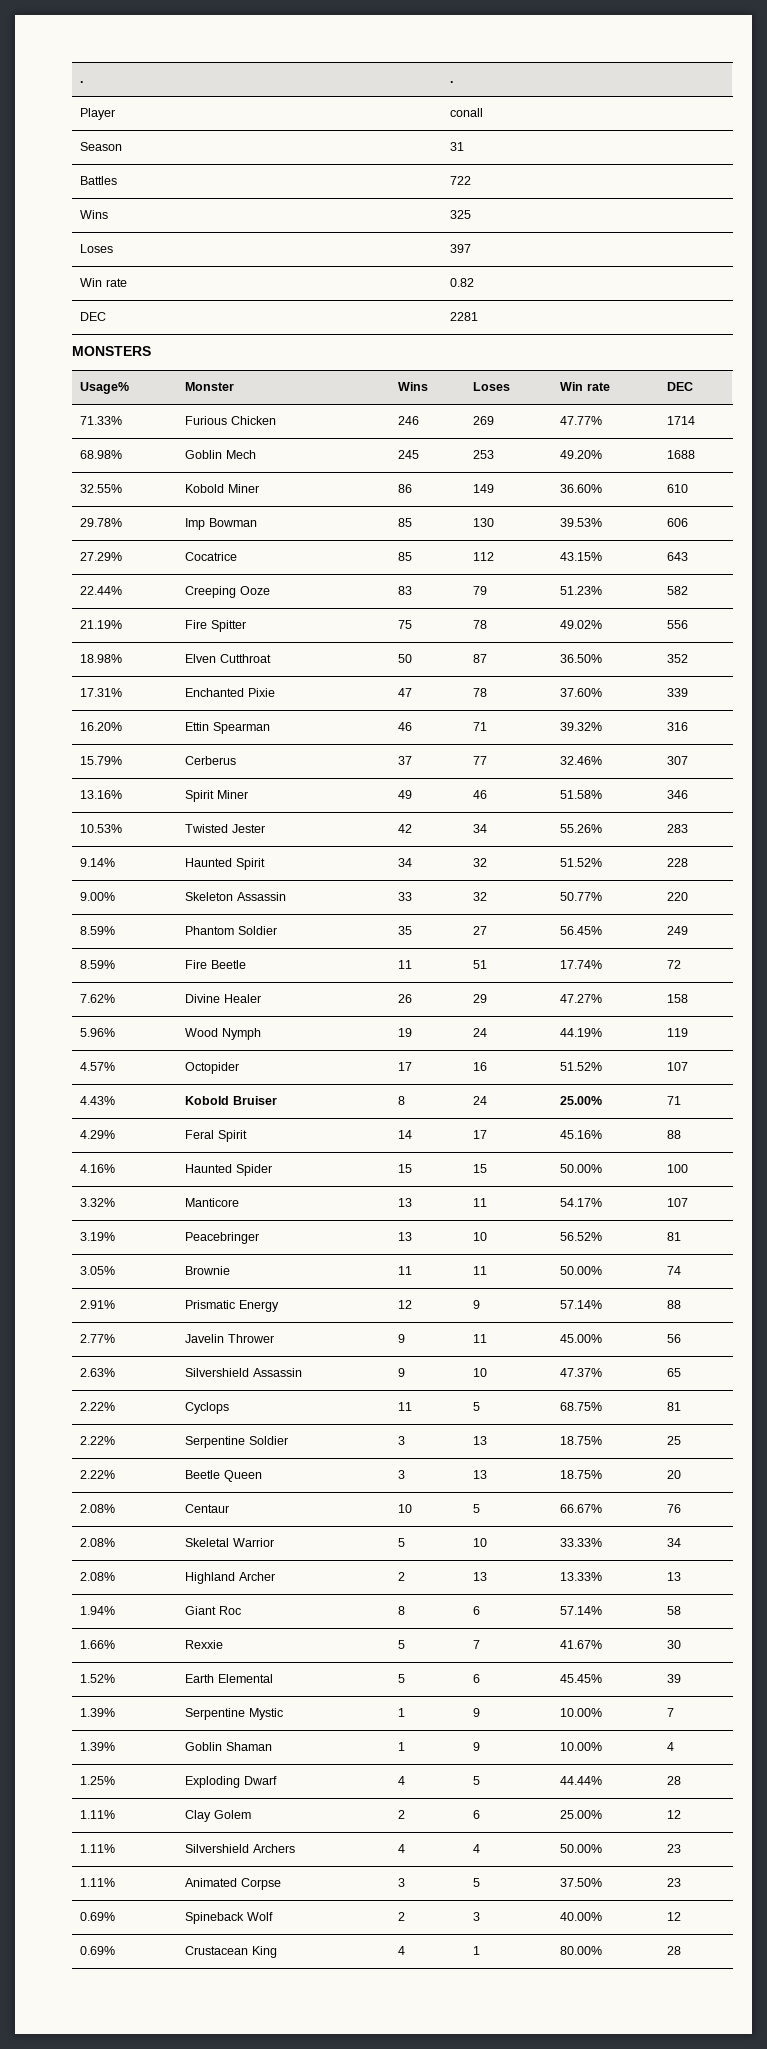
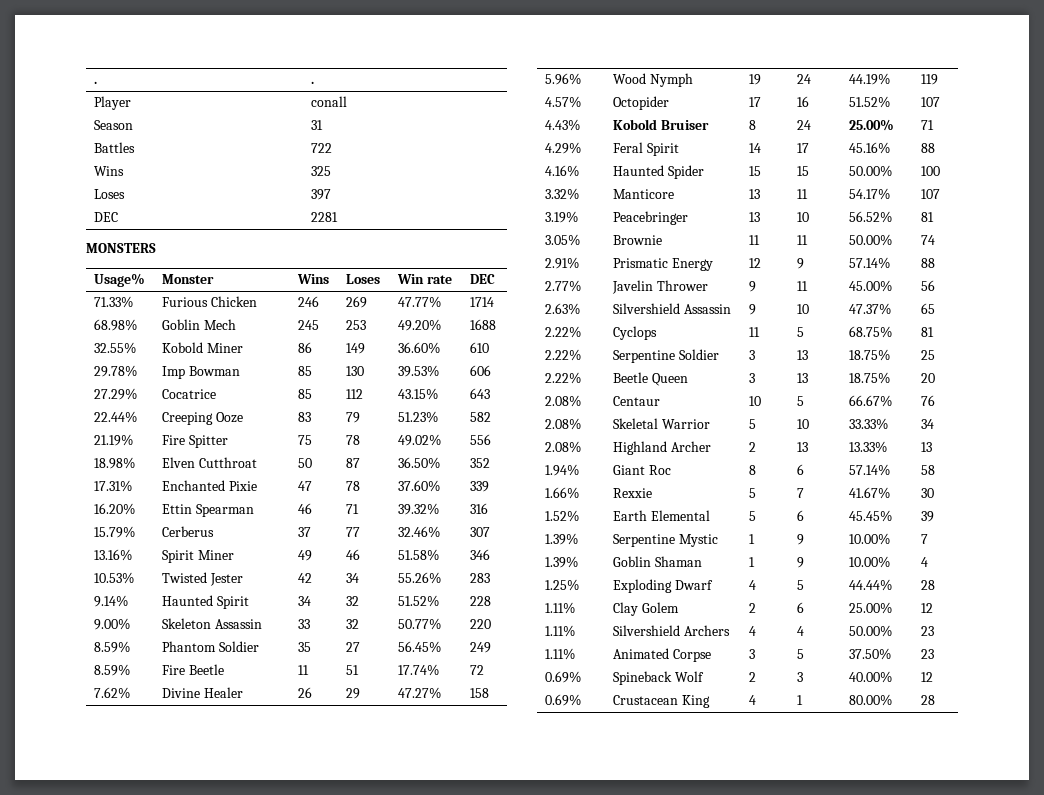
[80,278,127,287] [450,278,475,287] // Win rate | 0.82 -> (332, 194) none

